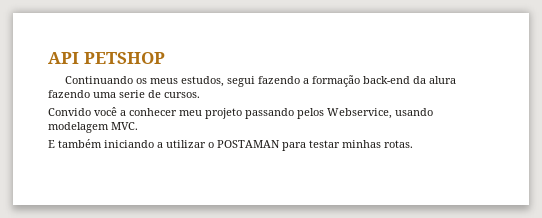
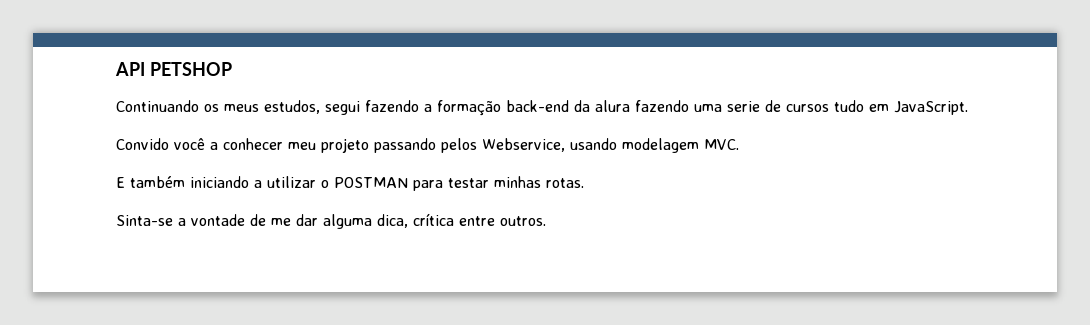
[164,92,200,98] cursos. -> [786,100,968,115] cursos tudo em JavaScript.
[217,140,280,148] POSTAMAN -> [334,177,408,188] POSTMAN
(413, 144) none -> [116,213,546,229] // Sinta-se a vontade de me dar alguma dica, crítica entre outros.

